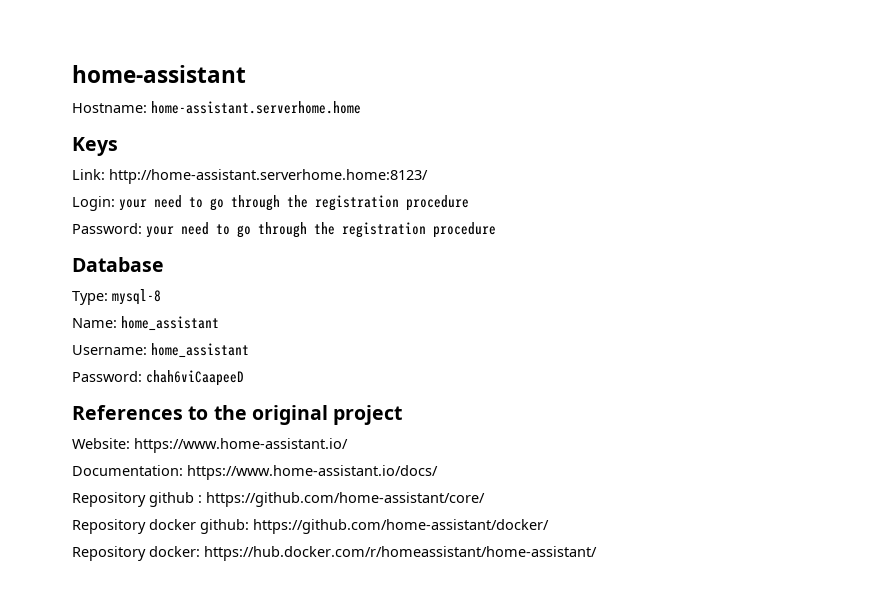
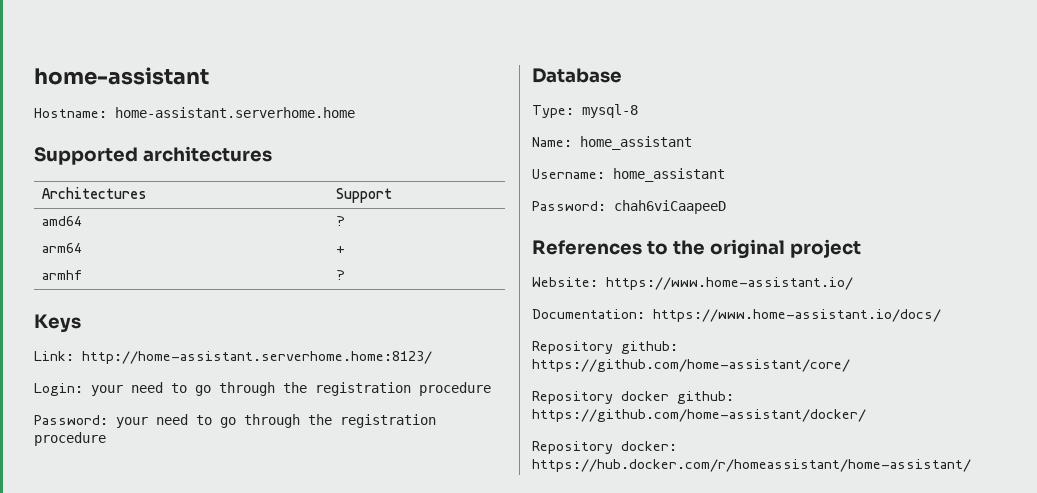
(361, 107) none -> [34,146,272,165] [41,187,147,199] [335,188,392,203] [41,216,82,226] [335,216,345,226] [41,243,82,253] [335,246,345,253] [41,270,82,280] [335,270,345,280] // Supported architectures // Architectures | Support // amd64 | ? // arm64 | + // armhf | ?
[149,492,202,507] github : -> [621,341,678,354] github:

